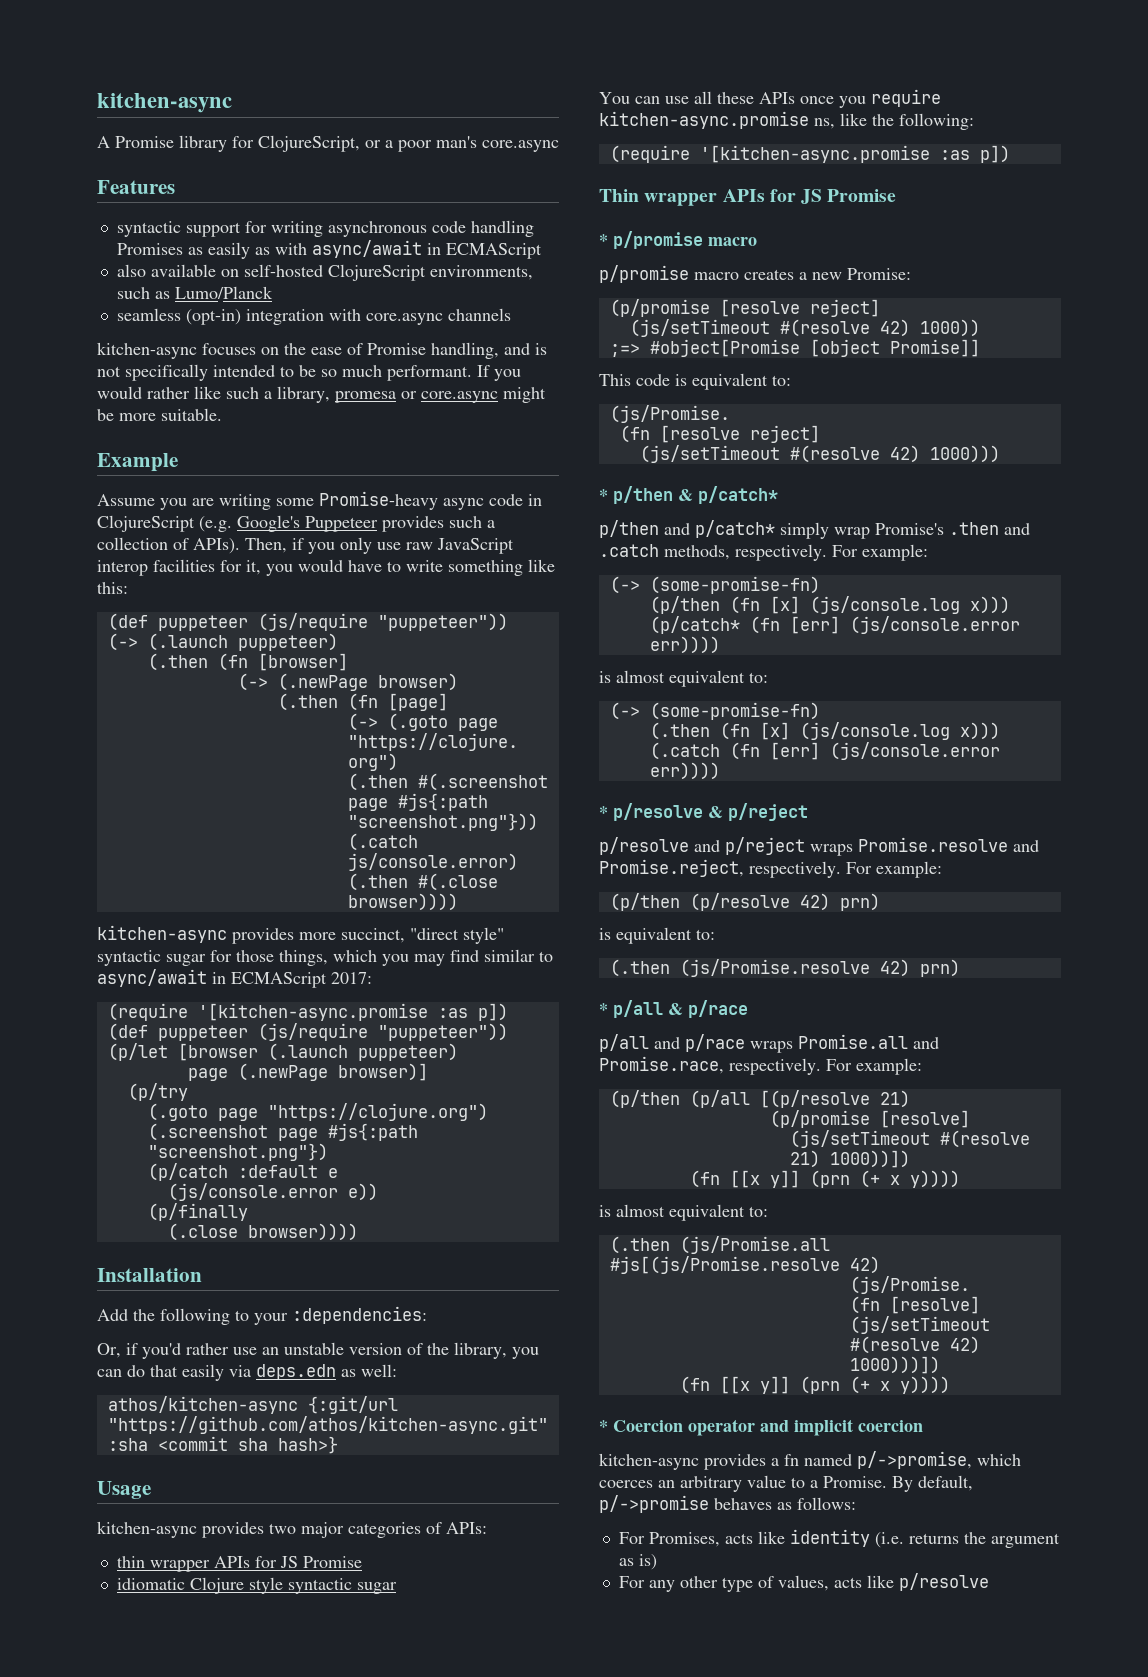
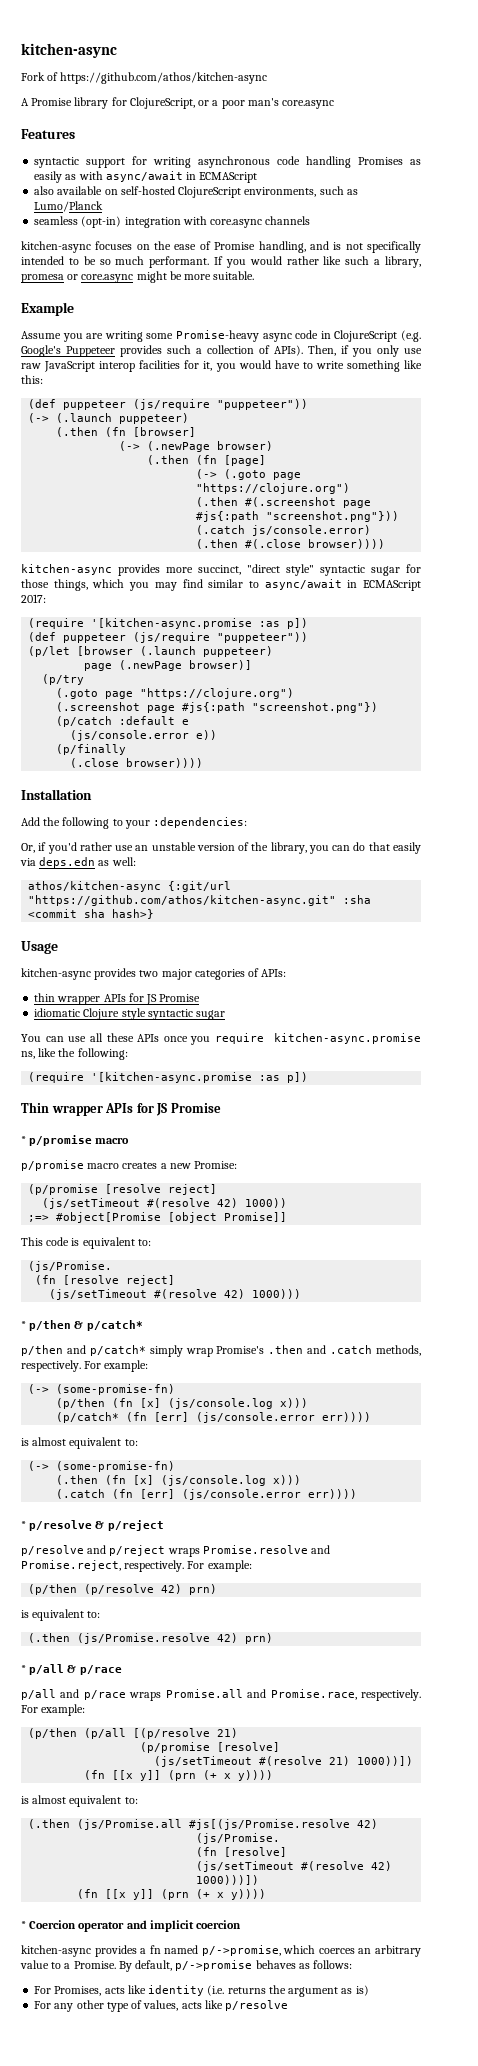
[97,93,232,113] kitchen-async -> [21,43,117,58] [21,72,268,84] kitchen-async // Fork of https://github.com/athos/kitchen-async

